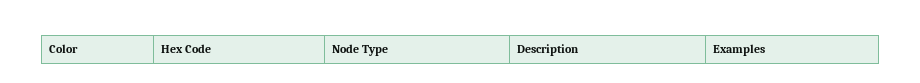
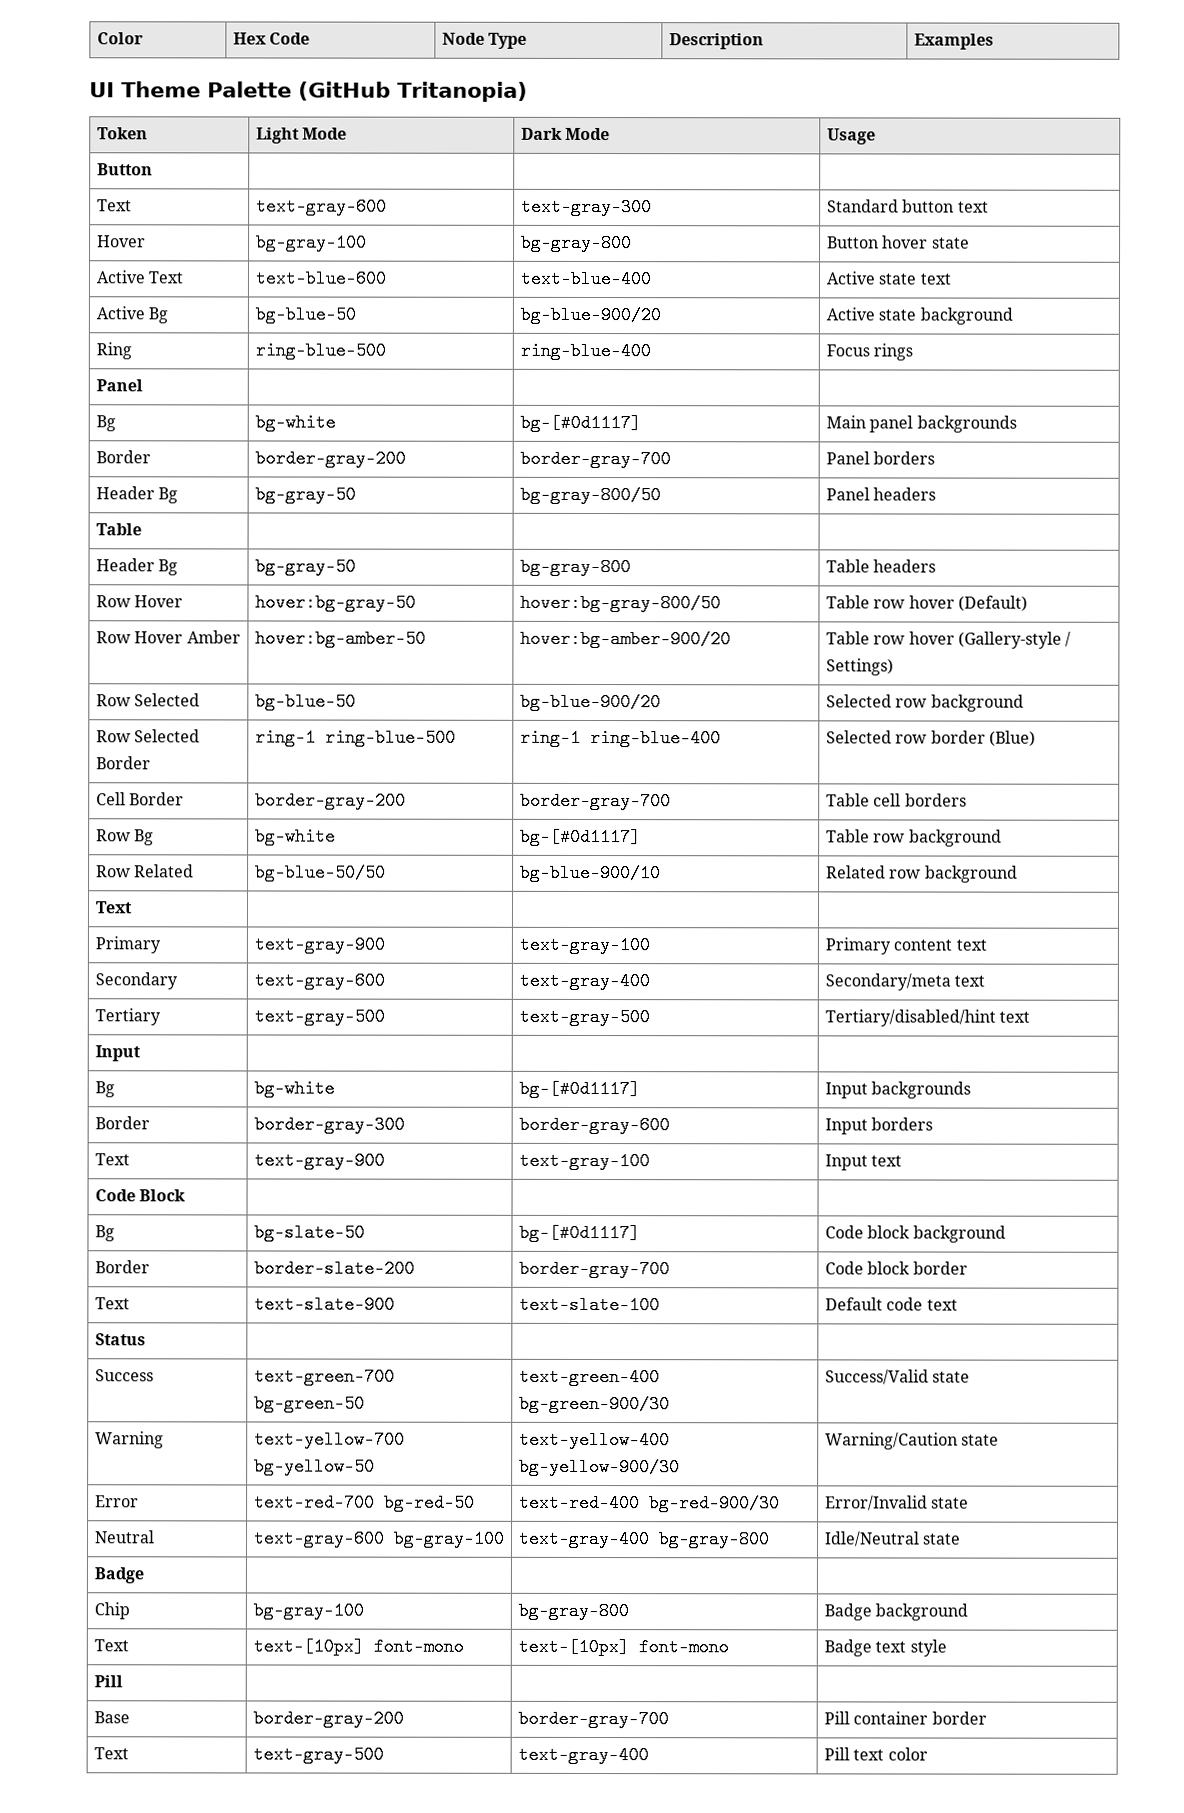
(765, 50) none -> [89,81,528,102] [96,127,148,140] [255,127,348,144] [520,127,611,141] [826,128,876,145] [96,163,153,176] [96,199,132,212] [255,197,387,216] [520,197,652,217] [826,199,989,213] [96,235,146,248] [255,233,367,252] [520,233,632,253] [826,235,970,249] [95,270,184,284] [254,269,387,288] [519,269,651,289] [825,271,951,285] [95,306,169,324] [254,305,356,324] [519,305,661,325] [825,307,1013,325] [95,342,132,360] [254,341,386,360] [519,341,651,361] [825,343,914,361] [95,379,143,392] [95,415,116,432] [254,413,336,432] [519,413,641,433] [825,415,1017,433] [95,450,151,464] [254,449,406,468] [519,449,671,469] [825,451,936,465] [95,486,179,504] [254,485,356,504] [519,485,661,505] [825,487,937,501] [95,523,142,536] [95,558,179,576] [254,557,356,576] [519,557,631,577] [825,559,937,573] [95,595,184,608] [254,593,416,612] [519,593,721,613] [825,595,1028,612] [95,630,241,644] [254,629,426,648] [519,629,731,649] [825,631,1072,649] [825,658,894,676] [95,693,201,707] [254,692,356,711] [519,692,661,712] [825,694,1024,712] [95,729,201,743] [95,756,151,770] [254,728,456,747] [519,728,721,748] [825,730,1036,747] [95,792,185,806] [254,791,406,810] [519,791,671,811] [825,793,967,807] [95,829,155,846] [254,827,336,846] [519,827,641,847] [825,829,1002,847] [95,864,195,878] [254,863,386,882] [519,863,661,883] [825,865,1018,883] [94,901,133,914] [94,936,161,954] [253,935,385,954] [518,935,650,955] [824,937,987,955] [94,972,178,990] [253,971,385,990] [518,971,650,991] [824,973,986,991] [94,1008,161,1026] [253,1007,385,1026] [518,1007,650,1027] [824,1009,1031,1027] [94,1045,141,1062] [94,1081,115,1098] [253,1079,335,1098] [518,1079,640,1099] [824,1081,972,1099] [94,1116,150,1130] [253,1115,405,1134] [518,1115,670,1135] [824,1117,934,1135] [94,1153,130,1166] [253,1151,385,1170] [518,1151,650,1171] [824,1154,903,1171] [94,1189,187,1202] [94,1225,115,1242] [253,1223,365,1242] [518,1223,640,1243] [824,1225,1006,1243] [94,1260,150,1274] [253,1259,415,1278] [518,1259,670,1279] [824,1261,968,1275] [94,1297,130,1310] [253,1295,395,1314] [518,1295,660,1315] [824,1297,958,1311] [94,1333,146,1346] [94,1369,154,1382] [253,1367,395,1386] [253,1394,365,1413] [518,1367,660,1387] [518,1394,670,1414] [824,1369,971,1385] [94,1431,164,1449] [253,1430,405,1449] [253,1457,375,1476] [518,1430,670,1450] [518,1457,680,1477] [824,1432,1000,1450] [94,1495,139,1508] [253,1493,475,1512] [518,1493,780,1513] [824,1495,970,1511] [93,1530,155,1544] [252,1529,505,1548] [517,1529,770,1549] [823,1531,962,1547] [93,1567,144,1584] [93,1602,130,1620] [252,1601,364,1620] [517,1601,629,1621] [823,1603,969,1621] [93,1639,129,1652] [252,1637,464,1656] [517,1637,729,1657] [823,1639,947,1657] [93,1675,123,1688] [93,1711,130,1724] [252,1709,404,1728] [517,1709,669,1729] [823,1711,987,1725] [93,1747,129,1760] [252,1745,384,1764] [517,1745,649,1765] [823,1747,928,1761] // UI Theme Palette (GitHub Tritanopia) // Token | Light Mode | Dark Mode | Usage // Button | | | // Text | text-gray-600 | text-gray-300 | Standard button text // Hover | bg-gray-100 | bg-gray-800 | Button hover state // Active Text | text-blue-600 | text-blue-400 | Active state text // Active Bg | bg-blue-50 | bg-blue-900/20 | Active state background // Ring | ring-blue-500 | ring-blue-400 | Focus rings // Panel | | | // Bg | bg-white | bg-[#0d1117] | Main panel backgrounds // Border | border-gray-200 | border-gray-700 | Panel borders // Header Bg | bg-gray-50 | bg-gray-800/50 | Panel headers // Table | | | // Header Bg | bg-gray-50 | bg-gray-800 | Table headers // Row Hover | hover:bg-gray-50 | hover:bg-gray-800/50 | Table row hover (Default) // Row Hover Amber | hover:bg-amber-50 | hover:bg-amber-900/20 | Table row hover (Gallery-style / Settings) // Row Selected | bg-blue-50 | bg-blue-900/20 | Selected row background // Row Selected Border | ring-1 ring-blue-500 | ring-1 ring-blue-400 | Selected row border (Blue) // Cell Border | border-gray-200 | border-gray-700 | Table cell borders // Row Bg | bg-white | bg-[#0d1117] | Table row background // Row Related | bg-blue-50/50 | bg-blue-900/10 | Related row background // Text | | | // Primary | text-gray-900 | text-gray-100 | Primary content text // Secondary | text-gray-600 | text-gray-400 | Secondary/meta text // Tertiary | text-gray-500 | text-gray-500 | Tertiary/disabled/hint text // Input | | | // Bg | bg-white | bg-[#0d1117] | Input backgrounds // Border | border-gray-300 | border-gray-600 | Input borders // Text | text-gray-900 | text-gray-100 | Input text // Code Block | | | // Bg | bg-slate-50 | bg-[#0d1117] | Code block background // Border | border-slate-200 | border-gray-700 | Code block border // Text | text-slate-900 | text-slate-100 | Default code text // Status | | | // Success | text-green-700 bg-green-50 | text-green-400 bg-green-900/30 | Success/Valid state // Warning | text-yellow-700 bg-yellow-50 | text-yellow-400 bg-yellow-900/30 | Warning/Caution state // Error | text-red-700 bg-red-50 | text-red-400 bg-red-900/30 | Error/Invalid state // Neutral | text-gray-600 bg-gray-100 | text-gray-400 bg-gray-800 | Idle/Neutral state // Badge | | | // Chip | bg-gray-100 | bg-gray-800 | Badge background // Text | text-[10px] font-mono | text-[10px] font-mono | Badge text style // Pill | | | // Base | border-gray-200 | border-gray-700 | Pill container border // Text | text-gray-500 | text-gray-400 | Pill text color

